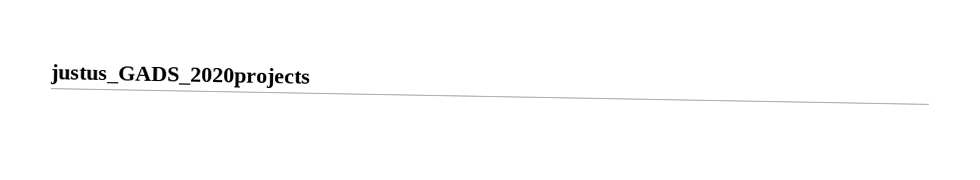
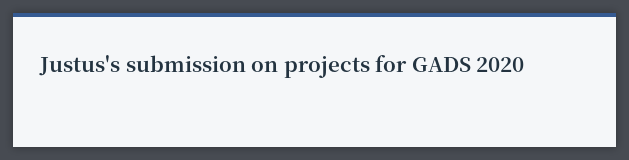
[50,64,311,89] justus_GADS_2020projects -> [39,55,525,78] Justus's submission on projects for GADS 2020

